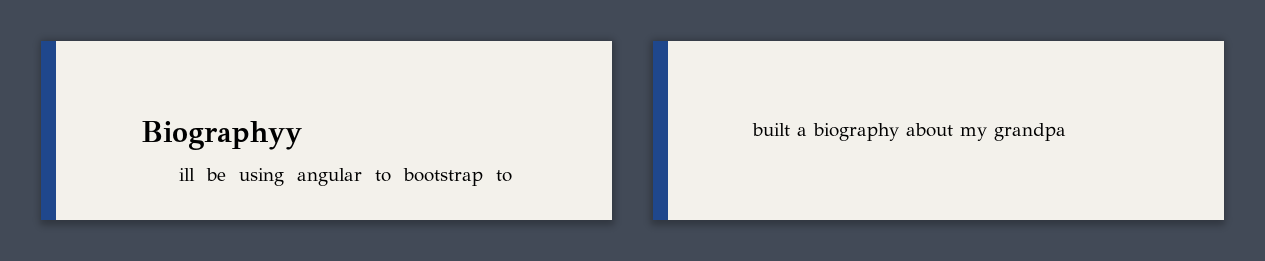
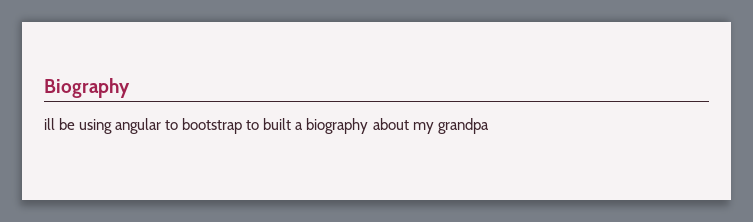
[141,121,302,150] Biographyy -> [44,78,130,98] Biography

